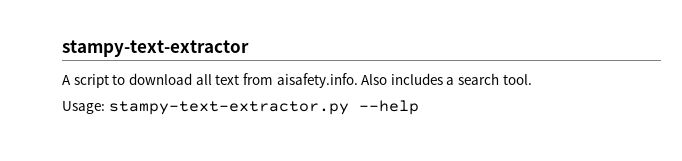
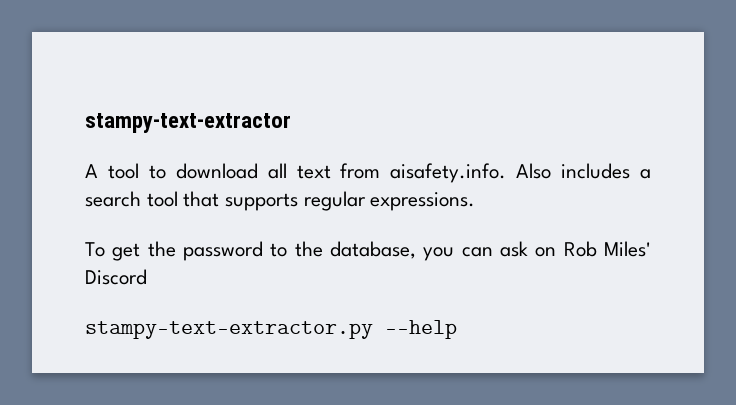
[73,74,109,88] script -> [107,163,139,179] tool
[502,74,532,85] [62,101,105,114] tool. // Usage: -> [146,191,476,211] [85,241,651,261] [85,269,147,285] tool that supports regular expressions. // To get the password to the database, you can ask on Rob Miles' Discord //

